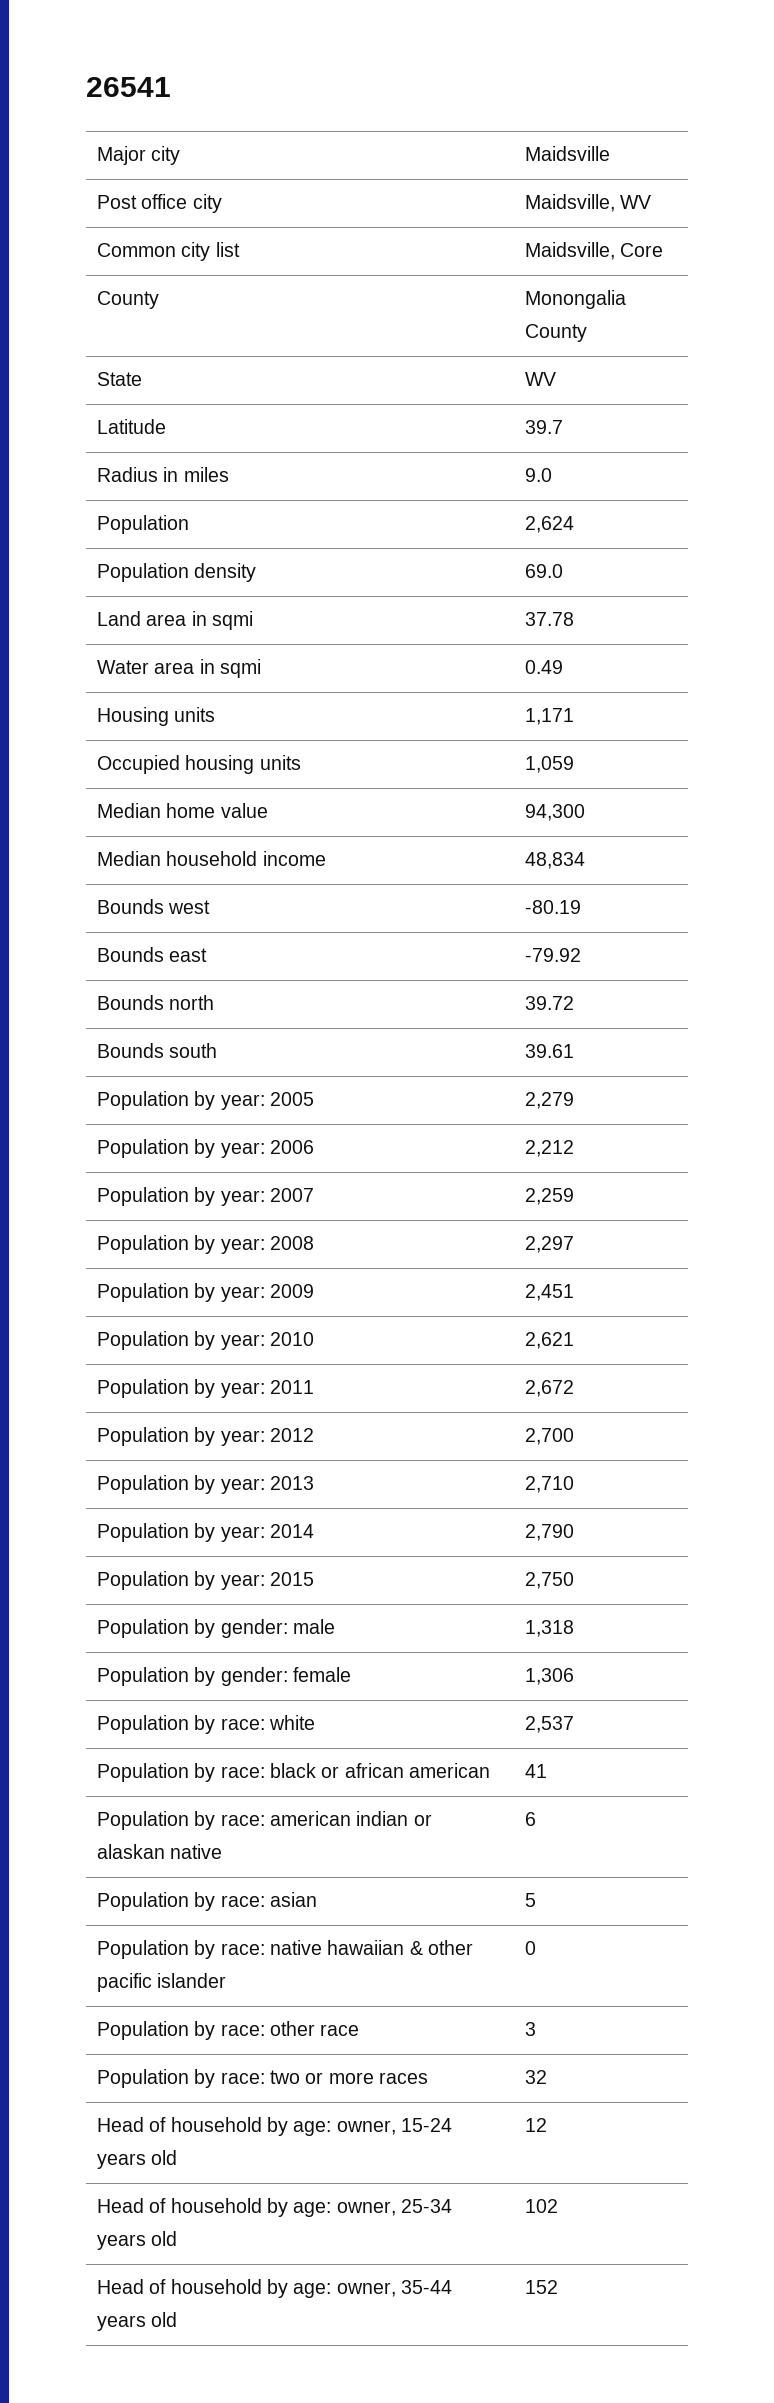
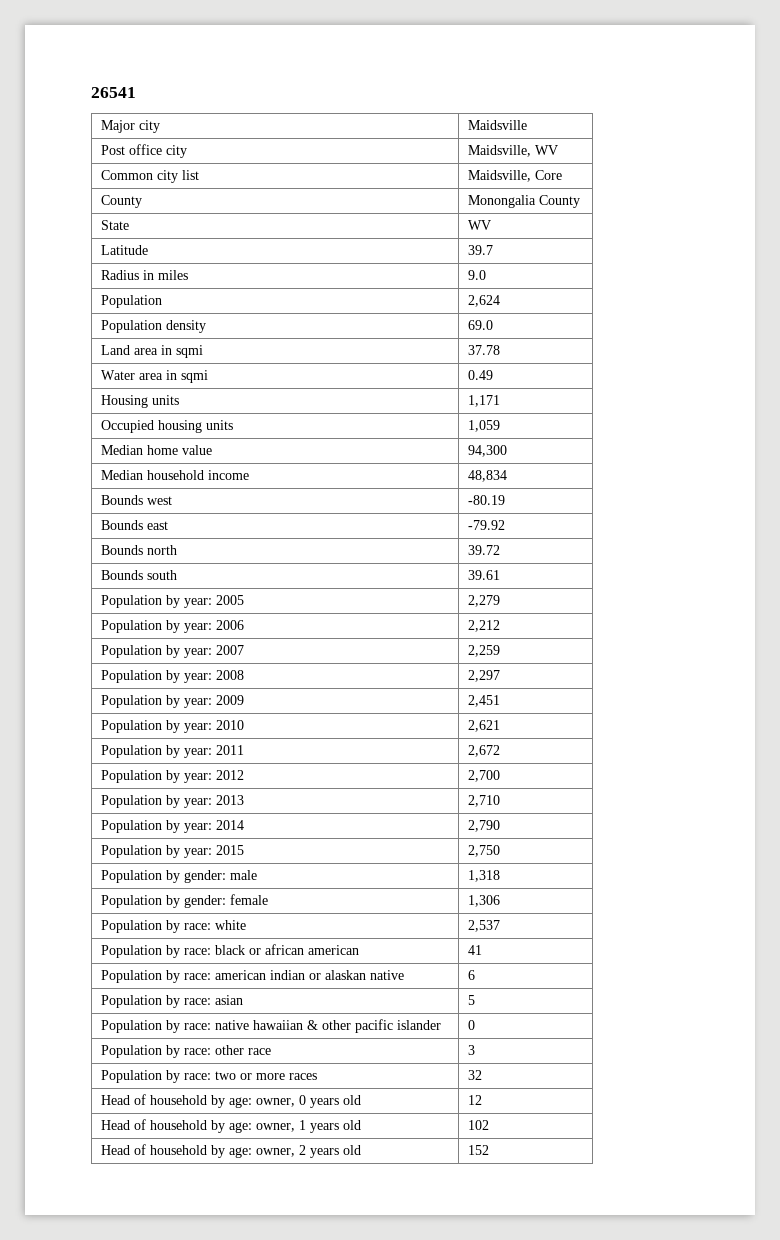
[400,2118,452,2132] 15-24 -> [298,1095,306,1105] 0
[400,2199,452,2213] 25-34 -> [298,1120,306,1130] 1
[400,2280,452,2294] 35-44 -> [298,1145,306,1155] 2

